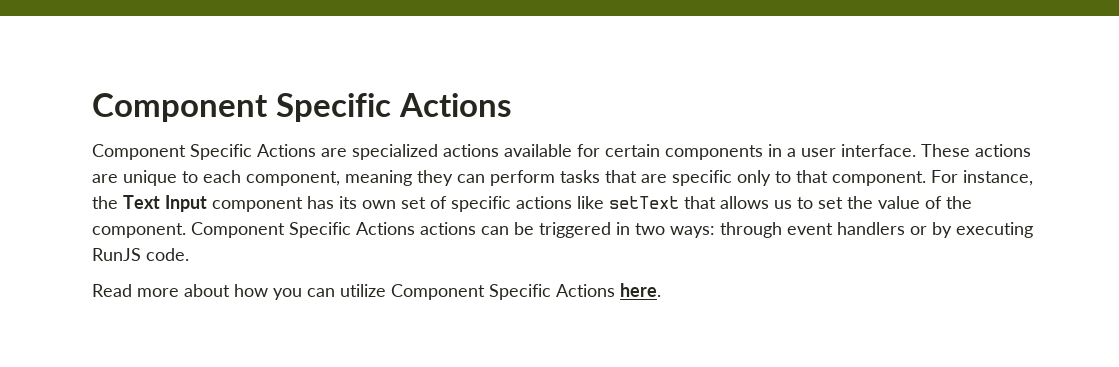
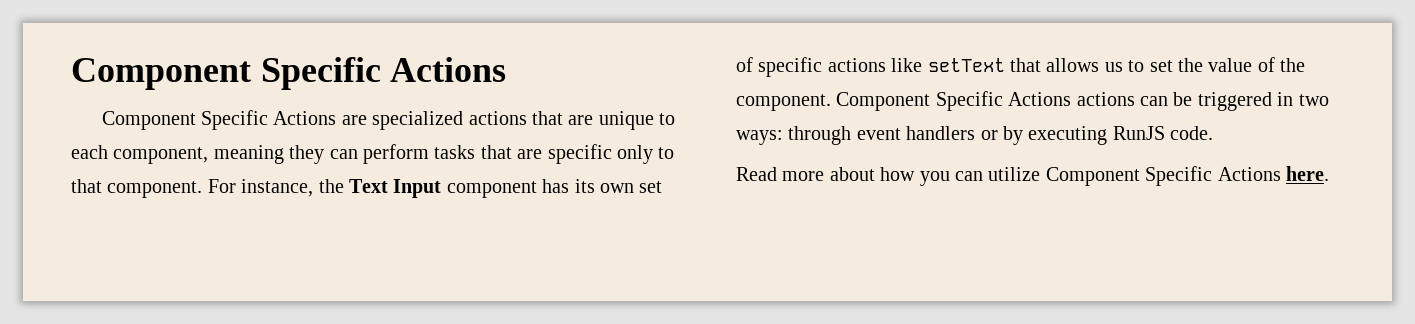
[504,144,1031,160] available for certain components in a user interface. These actions -> [531,111,563,125] that

